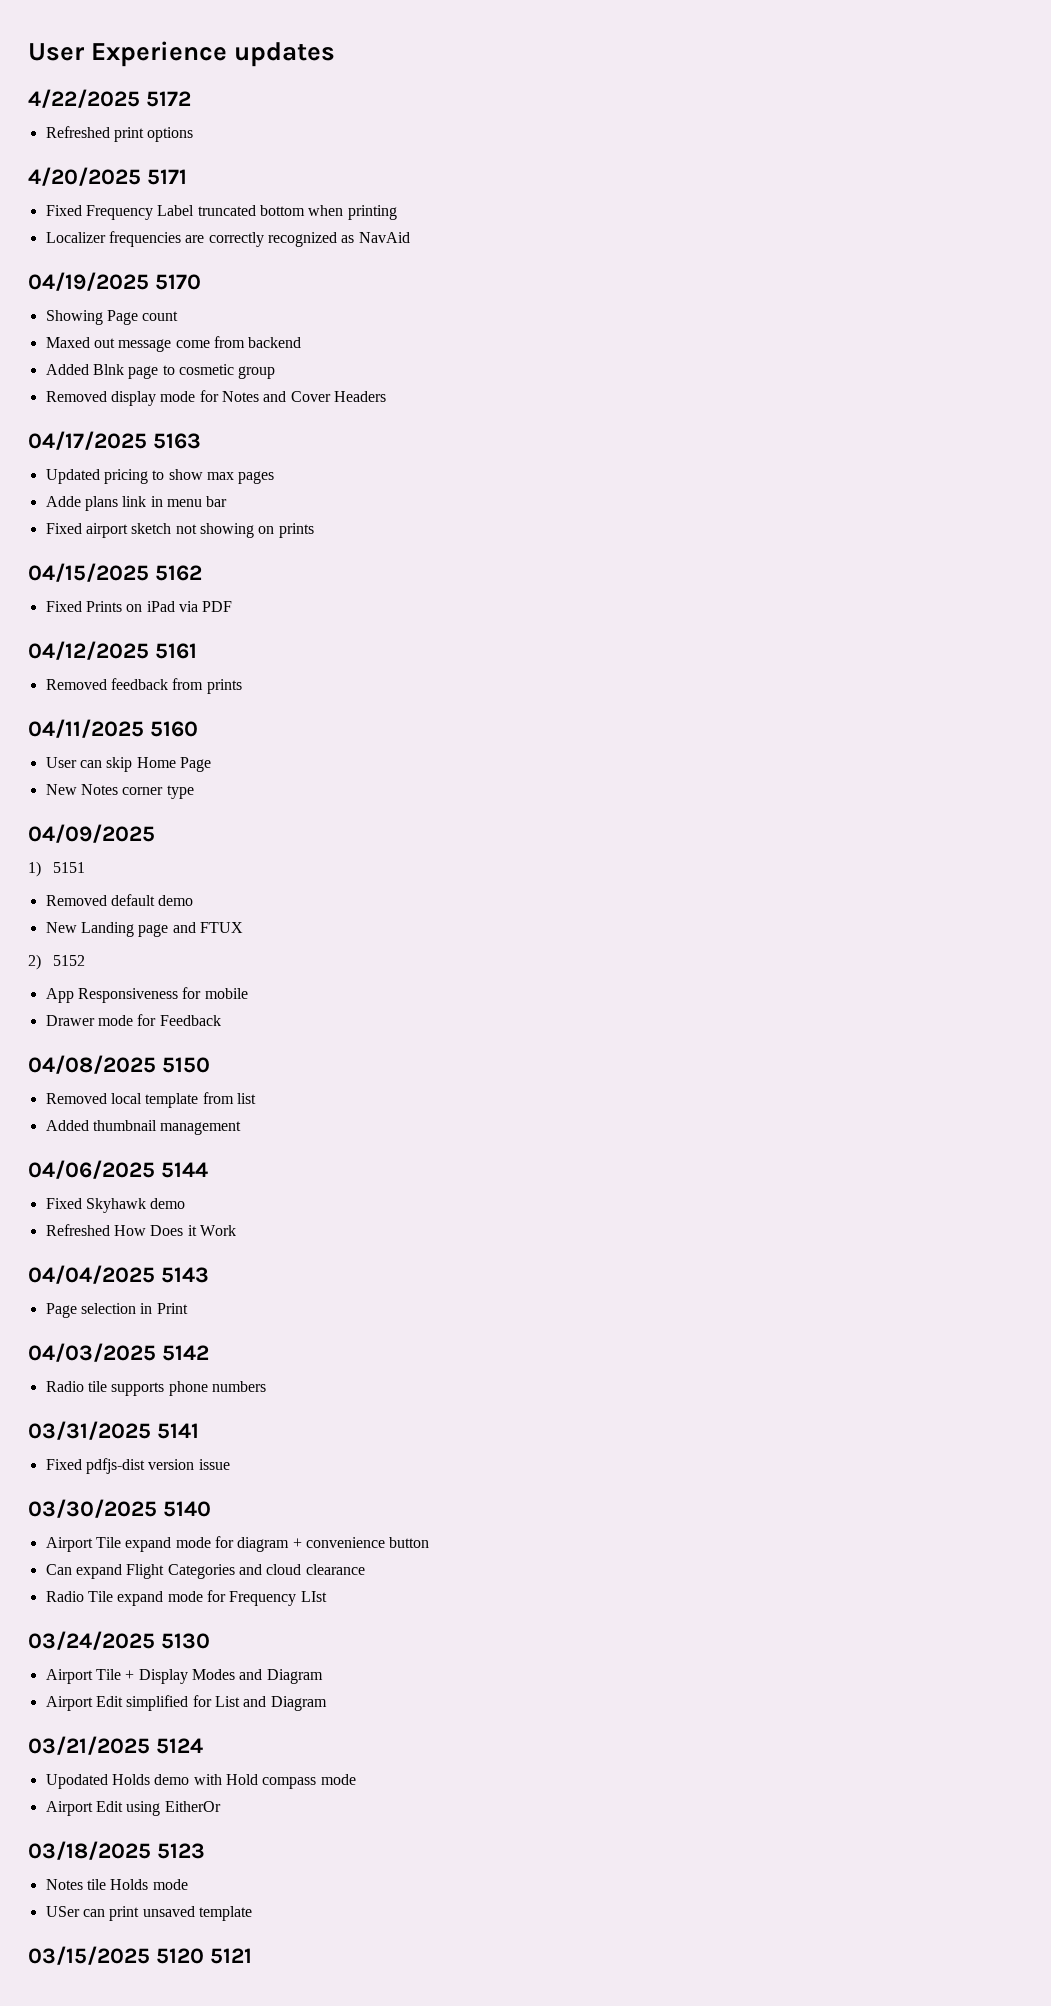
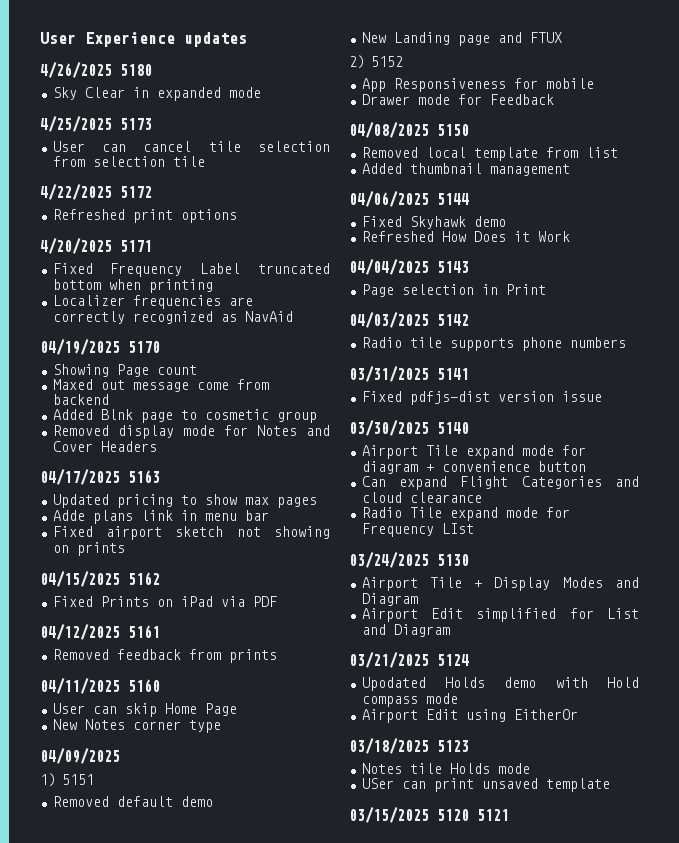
(336, 54) none -> [40,62,152,78] [52,87,261,101] [40,116,152,132] [52,141,330,152] [52,156,205,167] // 4/26/2025 5180 // Sky Clear in expanded mode // 4/25/2025 5173 // User can cancel tile selection from selection tile

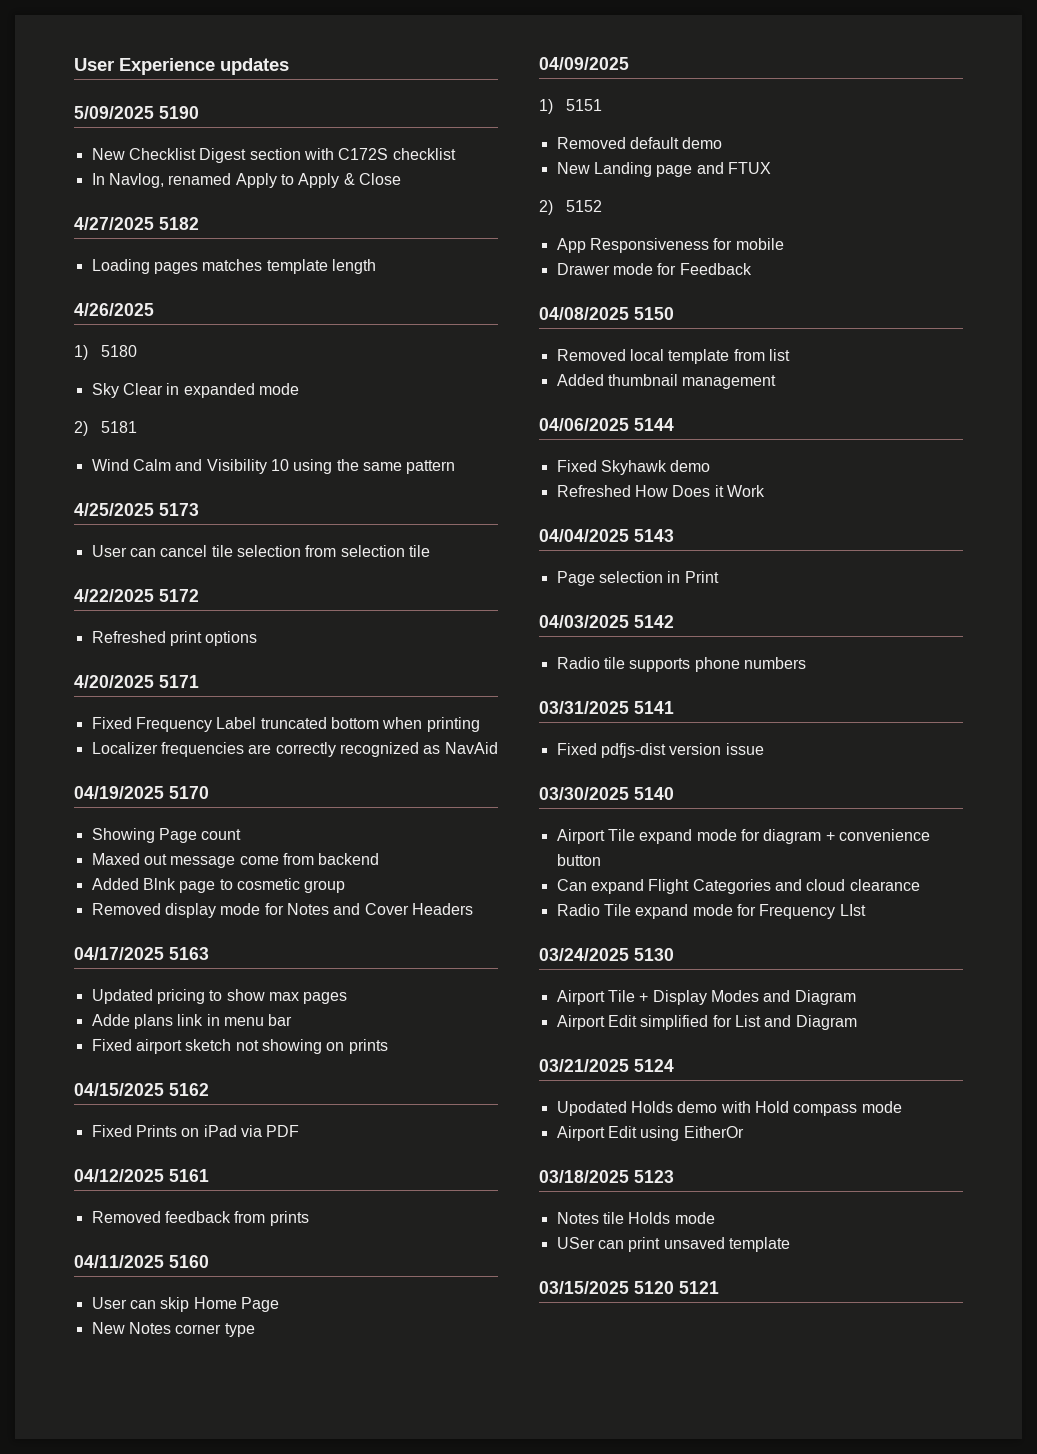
(247, 39) none -> [74,106,199,119] [91,148,456,163] [91,173,401,188] [74,217,199,230] [91,259,376,274] // 5/09/2025 5190 // New Checklist Digest section with C172S checklist // In Navlog, renamed Apply to Apply & Close // 4/27/2025 5182 // Loading pages matches template length
(112, 70) none -> [74,345,88,360] // 1)
(261, 92) none -> [74,421,137,436] [91,459,456,474] // 2) 5181 // Wind Calm and Visibility 10 using the same pattern

